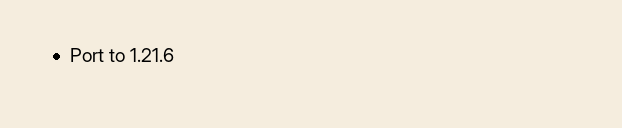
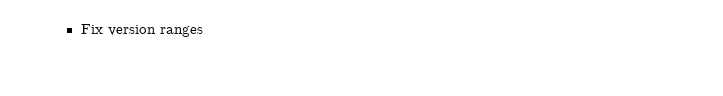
[69,48,175,62] Port to 1.21.6 -> [80,24,203,37] Fix version ranges

